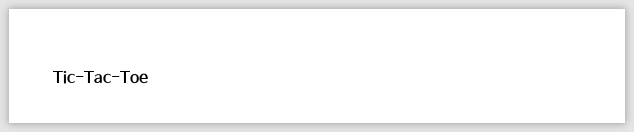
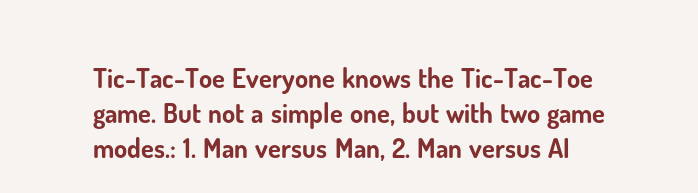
[53,71,148,84] Tic-Tac-Toe -> [93,67,594,94] [93,102,606,129] [93,137,571,161] Tic-Tac-Toe Everyone knows the Tic-Tac-Toe game. But not a simple one, but with two game modes.: 1. Man versus Man, 2. Man versus AI

